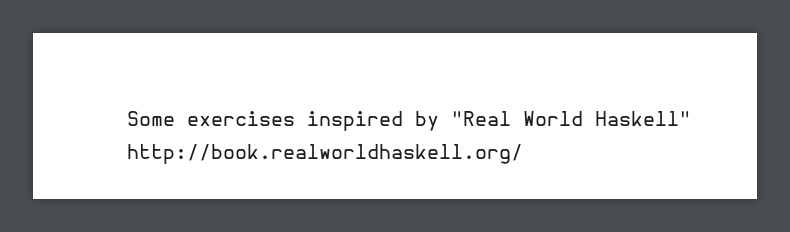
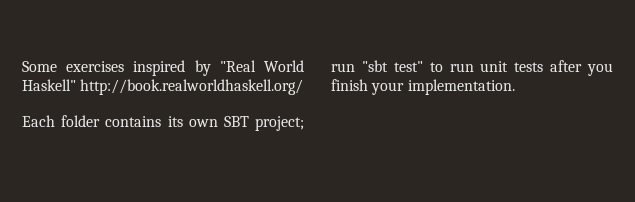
(523, 154) none -> [22,115,304,131] [331,60,613,76] [331,79,515,95] // Each folder contains its own SBT project; run "sbt test" to run unit tests after you finish your implementation.

